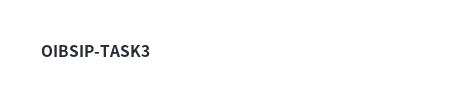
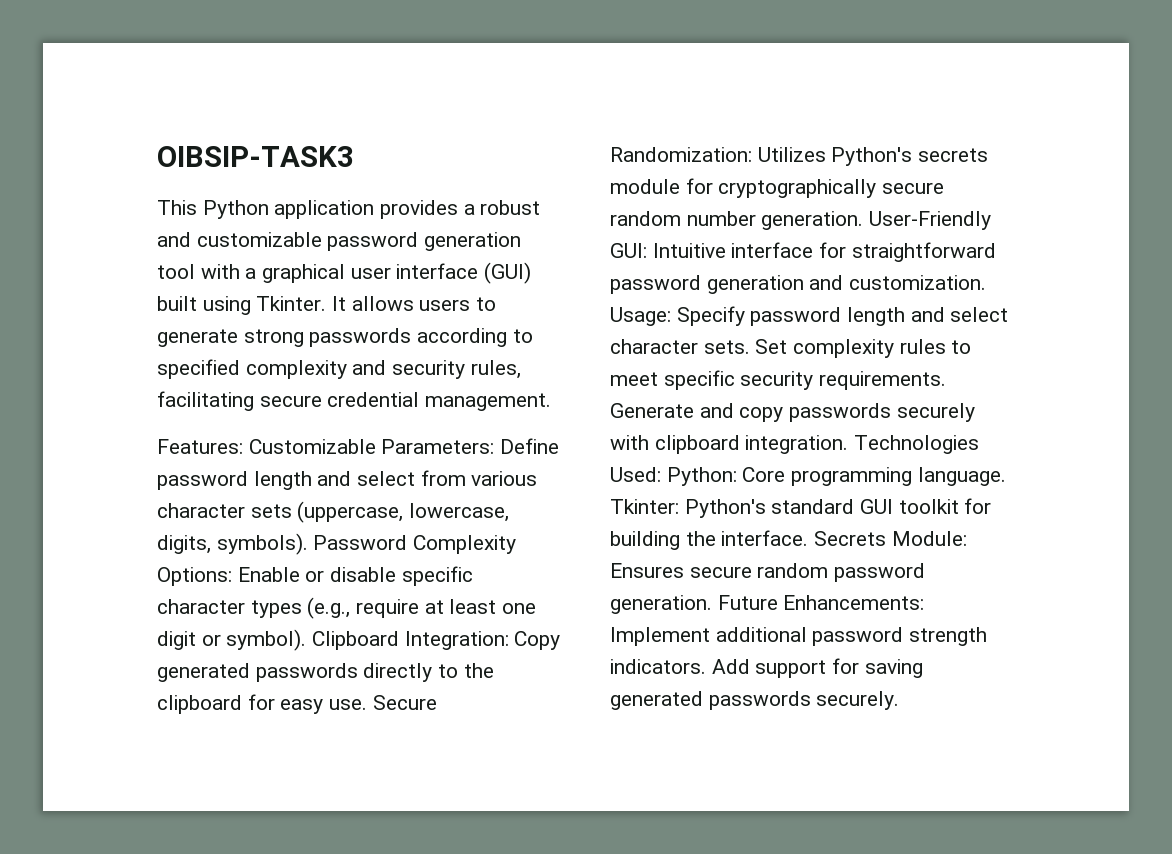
(150, 51) none -> [157,200,541,219] [157,232,522,251] [157,262,532,284] [157,296,497,315] [157,328,533,347] [157,359,521,379] [157,391,552,411] [157,438,560,454] [157,470,538,490] [157,501,510,523] [157,533,517,555] [157,566,473,586] [157,597,537,619] [157,629,561,651] [157,663,494,682] [157,694,437,714] [610,147,989,166] [610,178,945,198] [610,211,992,230] [610,242,996,262] [610,275,987,294] [610,306,1009,326] [610,339,972,358] [610,370,947,390] [610,403,975,422] [610,435,980,454] [610,467,1006,486] [610,498,992,518] [610,530,967,550] [610,563,926,582] [610,595,925,614] [610,627,988,646] [610,658,923,678] [610,691,900,710] // This Python application provides a robust and customizable password generation tool with a graphical user interface (GUI) built using Tkinter. It allows users to generate strong passwords according to specified complexity and security rules, facilitating secure credential management. // Features: Customizable Parameters: Define password length and select from various character sets (uppercase, lowercase, digits, symbols). Password Complexity Options: Enable or disable specific character types (e.g., require at least one digit or symbol). Clipboard Integration: Copy generated passwords directly to the clipboard for easy use. Secure Randomization: Utilizes Python's secrets module for cryptographically secure random number generation. User-Friendly GUI: Intuitive interface for straightforward password generation and customization. Usage: Specify password length and select character sets. Set complexity rules to meet specific security requirements. Generate and copy passwords securely with clipboard integration. Technologies Used: Python: Core programming language. Tkinter: Python's standard GUI toolkit for building the interface. Secrets Module: Ensures secure random password generation. Future Enhancements: Implement additional password strength indicators. Add support for saving generated passwords securely.

